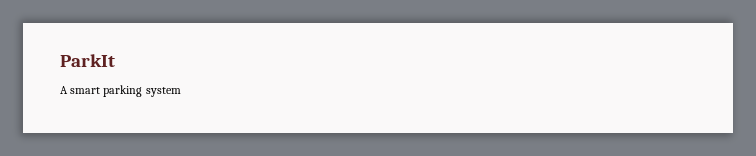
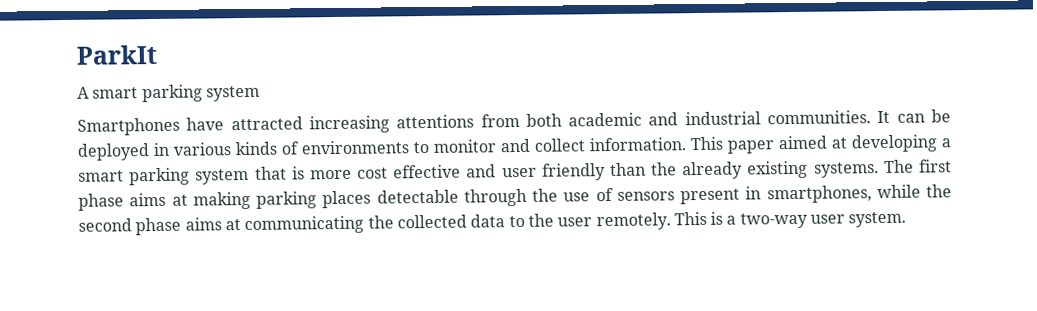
(181, 92) none -> [77,109,951,136] [77,134,951,161] [78,159,952,186] [78,184,952,211] [78,211,907,236] // Smartphones have attracted increasing attentions from both academic and industrial communities. It can be deployed in various kinds of environments to monitor and collect information. This paper aimed at developing a smart parking system that is more cost effective and user friendly than the already existing systems. The first phase aims at making parking places detectable through the use of sensors present in smartphones, while the second phase aims at communicating the collected data to the user remotely. This is a two-way user system.

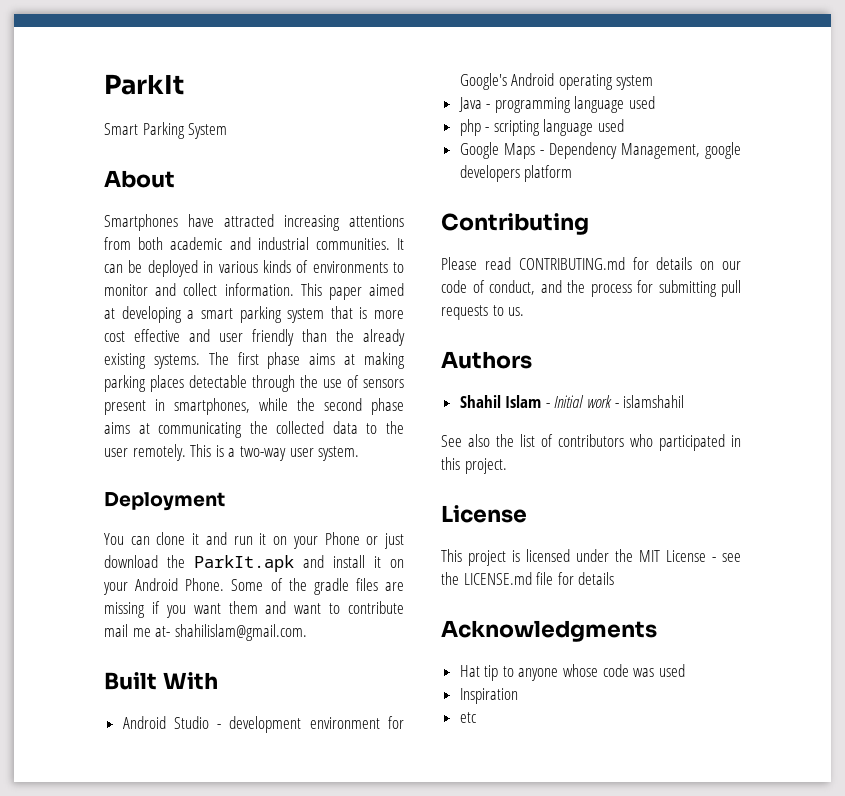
[77,84,260,103] A smart parking system -> [104,122,228,139] [104,170,175,188] Smart Parking System // About
(907, 219) none -> [104,492,225,511] [104,532,404,549] [104,555,404,572] [103,578,404,595] [104,601,404,618] [104,624,307,641] [104,672,218,690] [122,716,404,733] [459,73,654,90] [458,96,656,113] [459,119,625,136] [459,142,741,159] [459,165,573,182] [441,213,589,235] [441,257,741,270] [441,280,741,297] [441,305,525,320] [441,351,532,369] [459,395,685,408] [441,434,741,451] [441,457,507,474] [441,505,527,523] [441,549,741,566] [441,572,615,585] [441,620,657,642] [459,664,685,681] [459,688,518,704] [459,712,476,723] // Deployment // You can clone it and run it on your Phone or just download the ParkIt.apk and install it on your Android Phone. Some of the gradle files are missing if you want them and want to contribute mail me at- shahilislam@gmail.com. // Built With // Android Studio - development environment for Google's Android operating system // Java - programming language used // php - scripting language used // Google Maps - Dependency Management, google developers platform // Contributing // Please read CONTRIBUTING.md for details on our code of conduct, and the process for submitting pull requests to us. // Authors // Shahil Islam - Initial work - islamshahil // See also the list of contributors who participated in this project. // License // This project is licensed under the MIT License - see the LICENSE.md file for details // Acknowledgments // Hat tip to anyone whose code was used // Inspiration // etc

